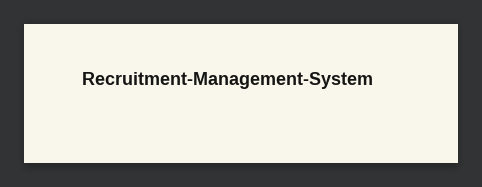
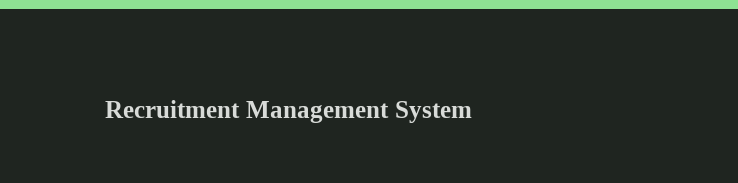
[82,72,373,89] Recruitment-Management-System -> [105,100,472,123] Recruitment Management System

